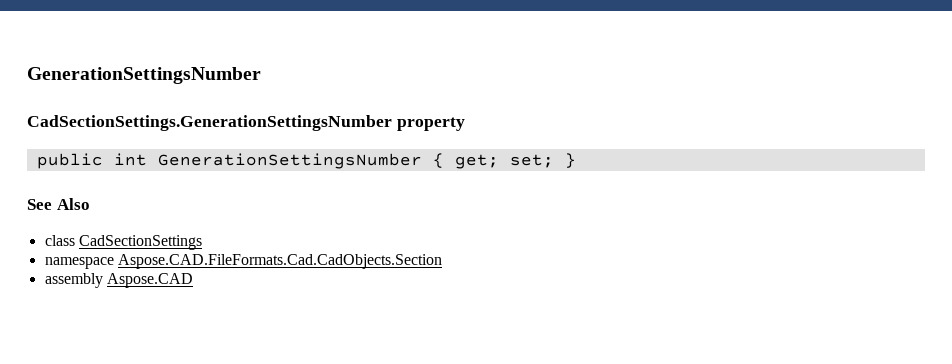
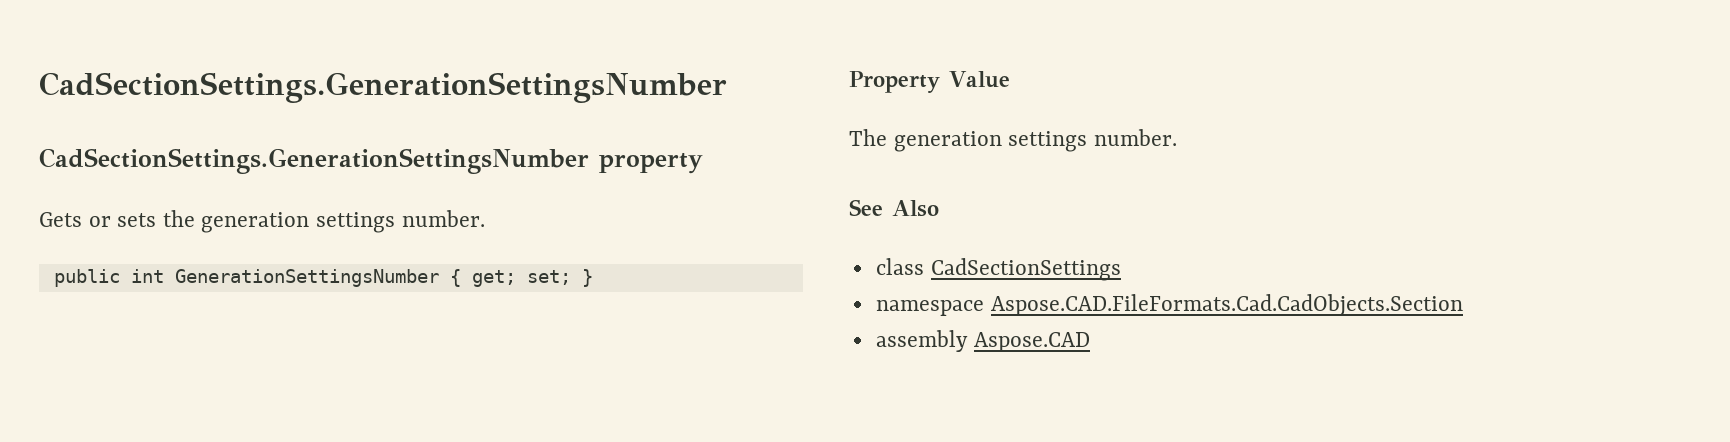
[27,67,261,84] GenerationSettingsNumber -> [39,72,727,103] CadSectionSettings.GenerationSettingsNumber
(465, 124) none -> [39,210,485,233] // Gets or sets the generation settings number.
(576, 160) none -> [849,71,1010,93] [849,129,1177,152] // Property Value // The generation settings number.

